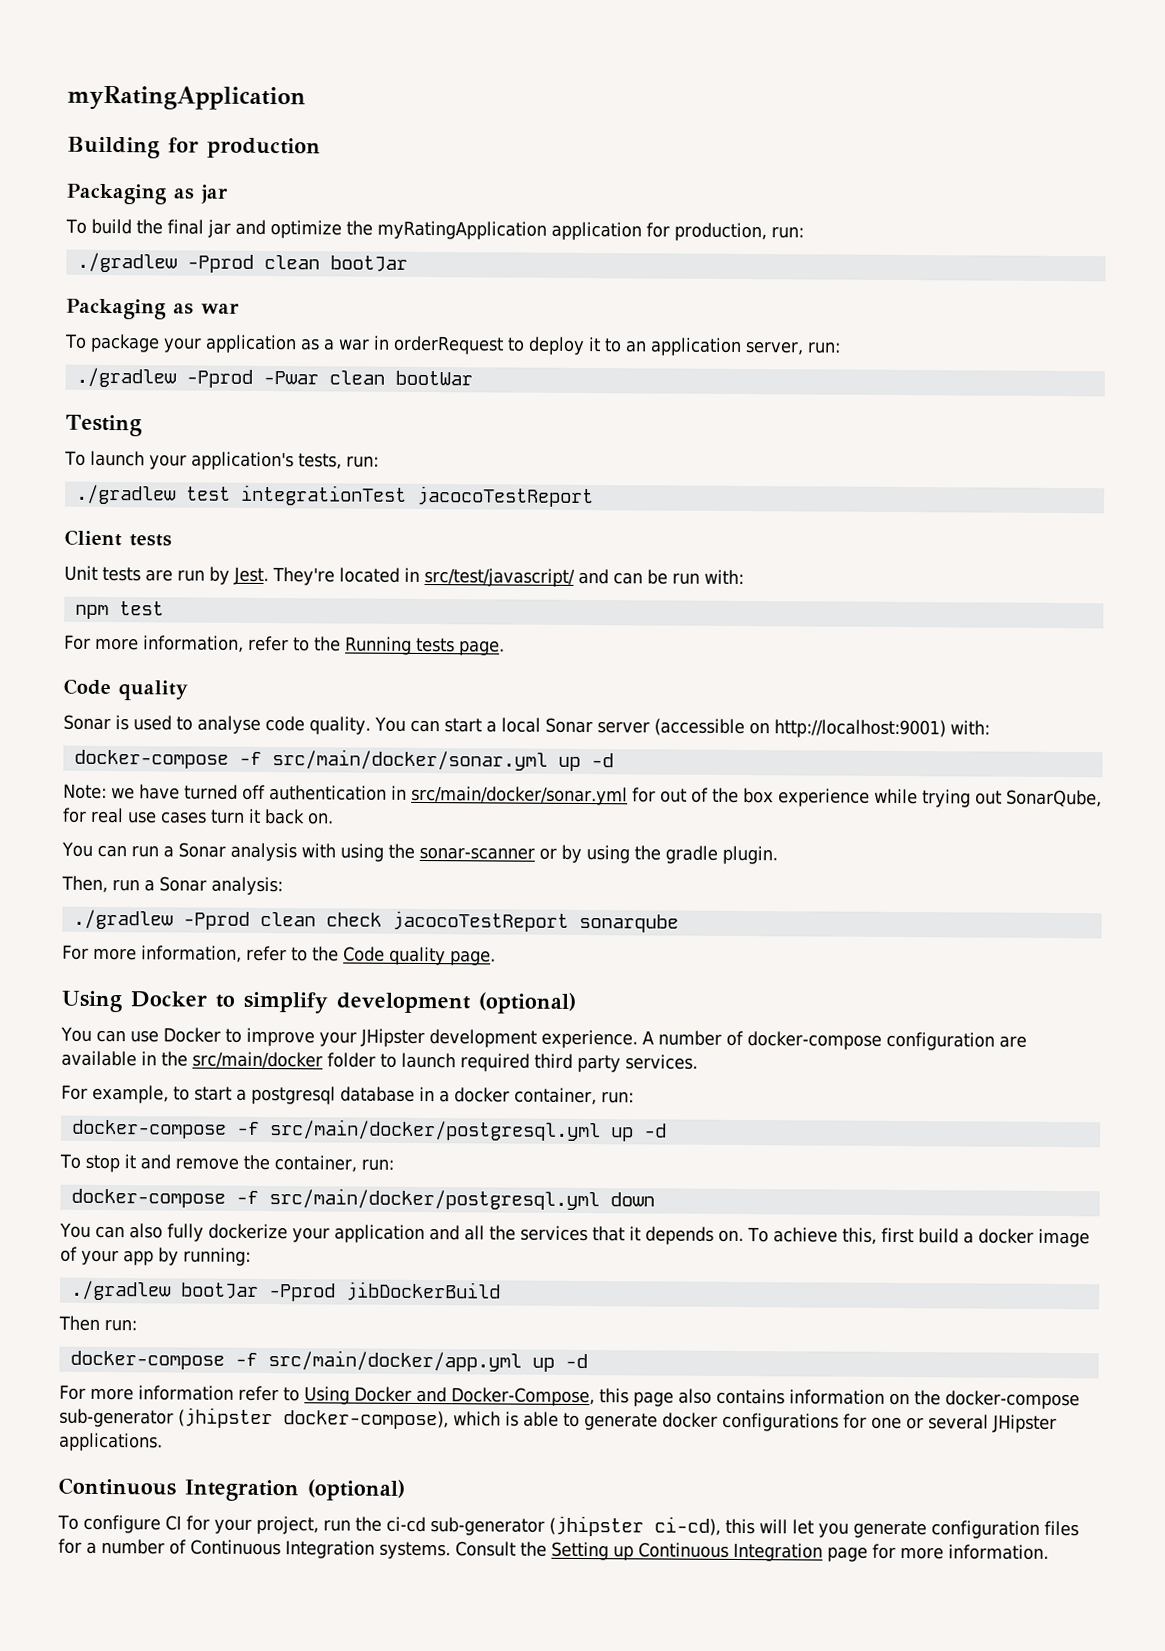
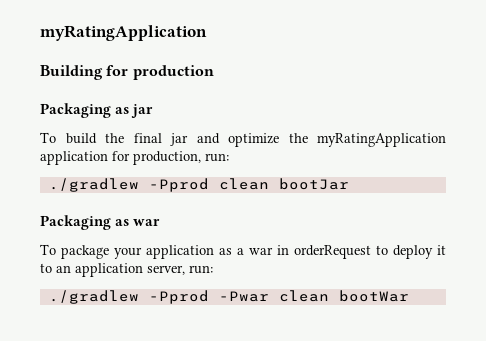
[65,414,142,437] [64,450,379,471] [75,484,594,508] [64,529,172,547] [64,565,744,587] [74,601,164,620] [64,634,505,656] [63,678,188,701] [63,714,990,739] [73,749,614,771] [63,783,1102,808] [63,807,334,825] [61,841,778,865] [61,875,283,896] [72,909,679,933] [62,944,496,966] [61,990,576,1014] [60,1026,1027,1051] [61,1050,698,1073] [61,1084,634,1106] [71,1119,667,1142] [59,1153,394,1173] [70,1188,655,1211] [59,1222,1090,1248] [60,1246,251,1266] [70,1280,501,1302] [58,1315,137,1332] [69,1350,588,1372] [59,1384,1080,1410] [59,1407,1057,1433] [59,1432,163,1452] [58,1477,405,1502] [57,1514,1079,1539] [58,1538,1049,1562] // Testing // To launch your application's tests, run: // ./gradlew test integrationTest jacocoTestReport // Client tests // Unit tests are run by Jest. They're located in src/test/javascript/ and can be run with: // npm test // For more information, refer to the Running tests page. // Code quality // Sonar is used to analyse code quality. You can start a local Sonar server (accessible on http://localhost:9001) with: // docker-compose -f src/main/docker/sonar.yml up -d // Note: we have turned off authentication in src/main/docker/sonar.yml for out of the box experience while trying out SonarQube, for real use cases turn it back on. // You can run a Sonar analysis with using the sonar-scanner or by using the gradle plugin. // Then, run a Sonar analysis: // ./gradlew -Pprod clean check jacocoTestReport sonarqube // For more information, refer to the Code quality page. // Using Docker to simplify development (optional) // You can use Docker to improve your JHipster development experience. A number of docker-compose configuration are available in the src/main/docker folder to launch required third party services. // For example, to start a postgresql database in a docker container, run: // docker-compose -f src/main/docker/postgresql.yml up -d // To stop it and remove the container, run: // docker-compose -f src/main/docker/postgresql.yml down // You can also fully dockerize your application and all the services that it depends on. To achieve this, first build a docker image of your app by running: // ./gradlew bootJar -Pprod jibDockerBuild // Then run: // docker-compose -f src/main/docker/app.yml up -d // For more information refer to Using Docker and Docker-Compose, this page also contains information on the docker-compose sub-generator (jhipster docker-compose), which is able to generate docker configurations for one or several JHipster applications. // Continuous Integration (optional) // To configure CI for your project, run the ci-cd sub-generator (jhipster ci-cd), this will let you generate configuration files for a number of Continuous Integration systems. Consult the Setting up Continuous Integration page for more information. -> (409, 296) none

